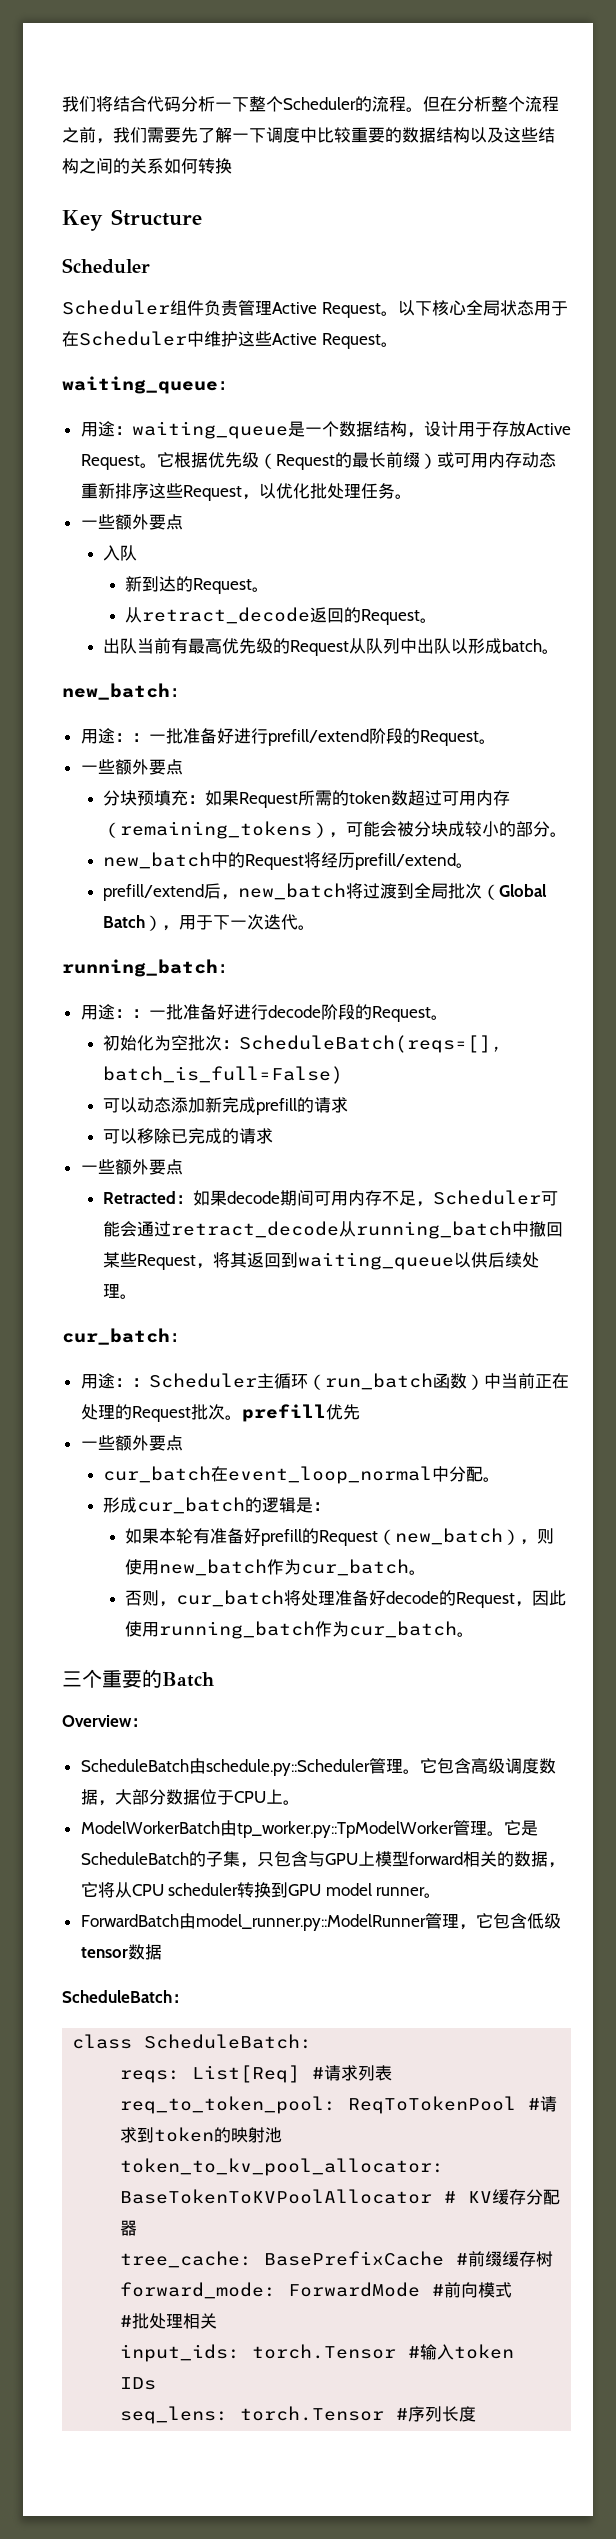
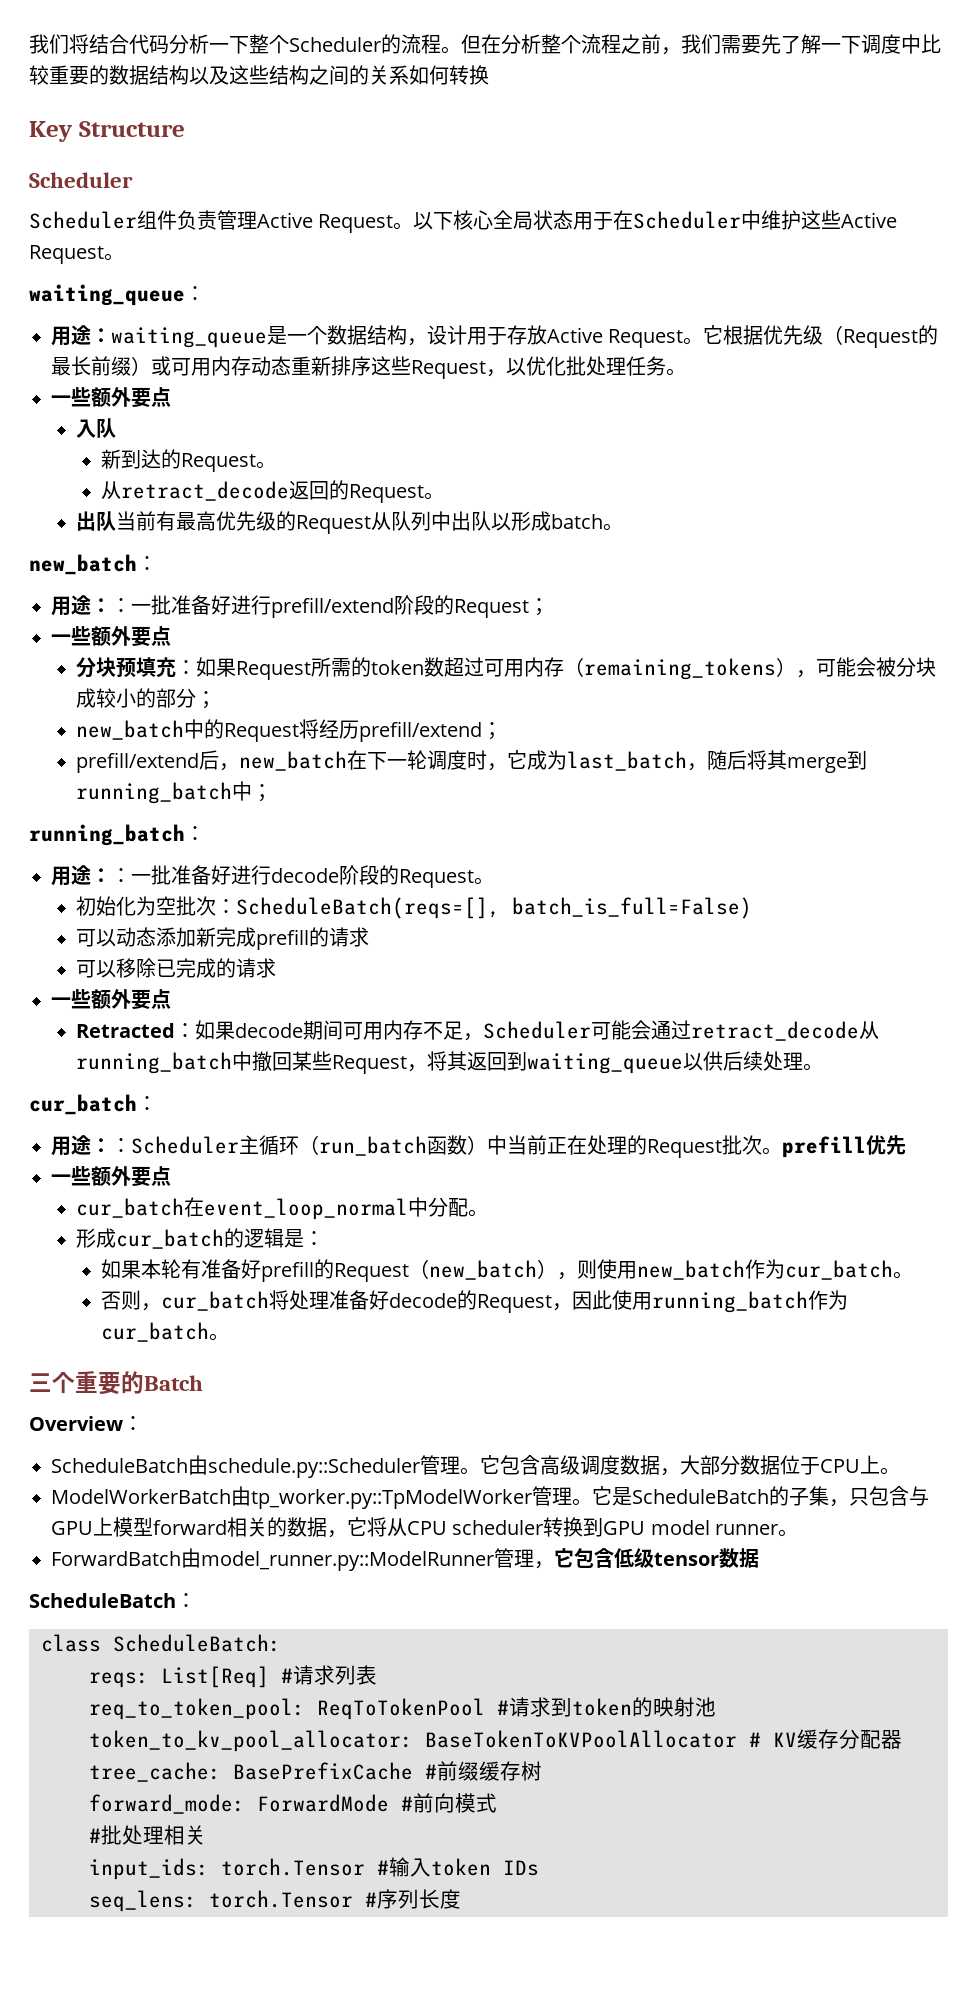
[478,739,496,744] 。 -> [529,598,549,616] ；
[550,832,568,837] 。 -> [196,691,217,709] ；
[456,863,474,868] 。 -> [482,722,503,740] ；
[346,883,548,900] [103,914,316,931] 将过渡到全局批次（Global Batch），用于下一次迭代。 -> [347,750,868,773] [76,781,273,804] 在下一轮调度时，它成为last_batch，随后将其merge到running_batch中；

